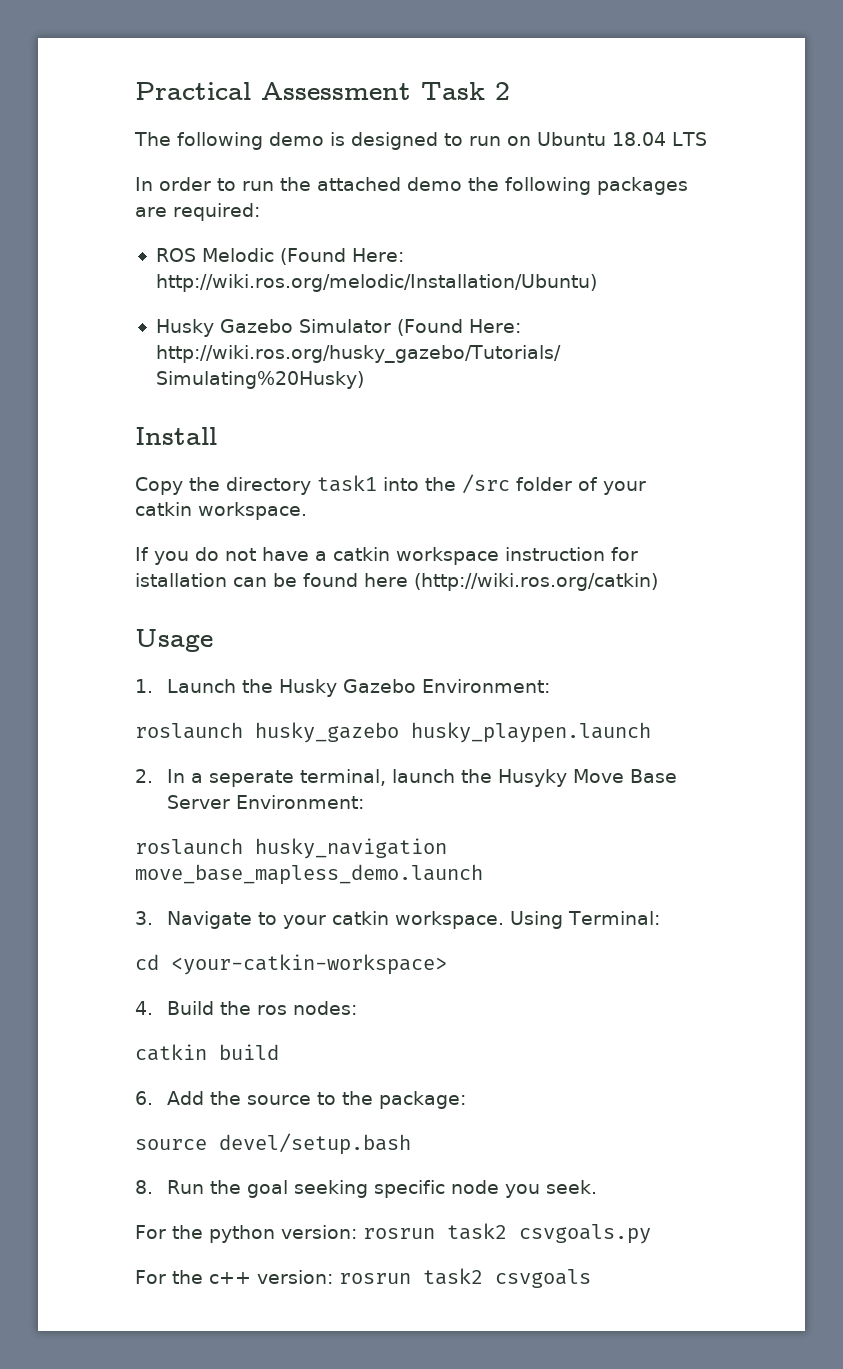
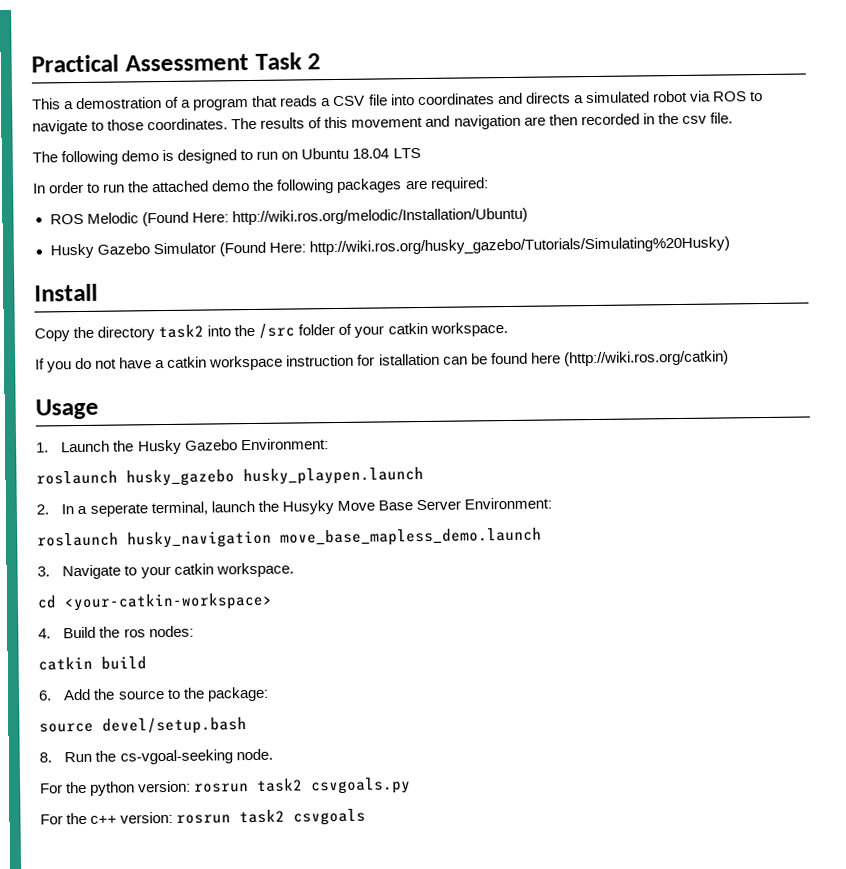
(510, 91) none -> [32,90,763,111] [32,112,733,135] // This a demostration of a program that reads a CSV file into coordinates and directs a simulated robot via ROS to navigate to those coordinates. The results of this movement and navigation are then recorded in the csv file.
[317,475,377,492] task1 -> [158,324,205,339] task2
[509,911,660,929] Using Terminal: -> (294, 570) none
[246,1180,597,1198] goal seeking specific node you seek. -> [119,748,273,765] cs-vgoal-seeking node.

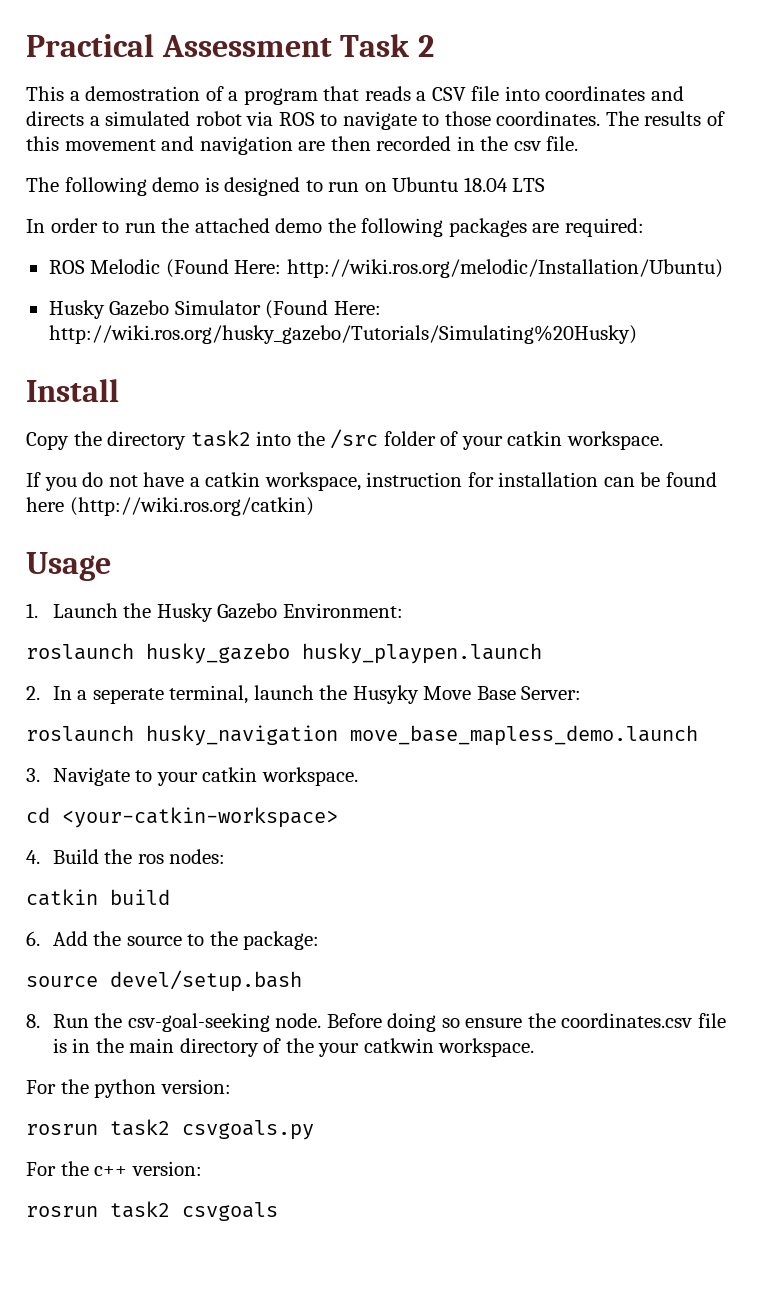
[209,355,284,371] workspace -> [264,472,361,491] workspace,
[378,353,440,366] istallation -> [498,472,599,487] installation
[415,497,552,511] Server Environment: -> [521,686,582,700] Server:
[119,749,233,765] cs-vgoal-seeking -> [127,1013,270,1032] csv-goal-seeking
(273, 754) none -> [326,1013,726,1032] [52,1038,535,1057] Before doing so ensure the coordinates.csv file is in the main directory of the your catkwin workspace.
(192, 786) none -> (231, 1086) //
(174, 817) none -> (202, 1168) //

